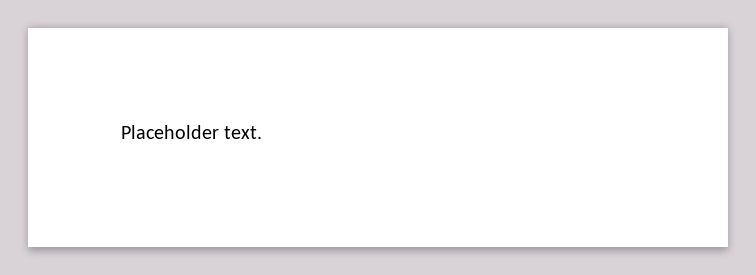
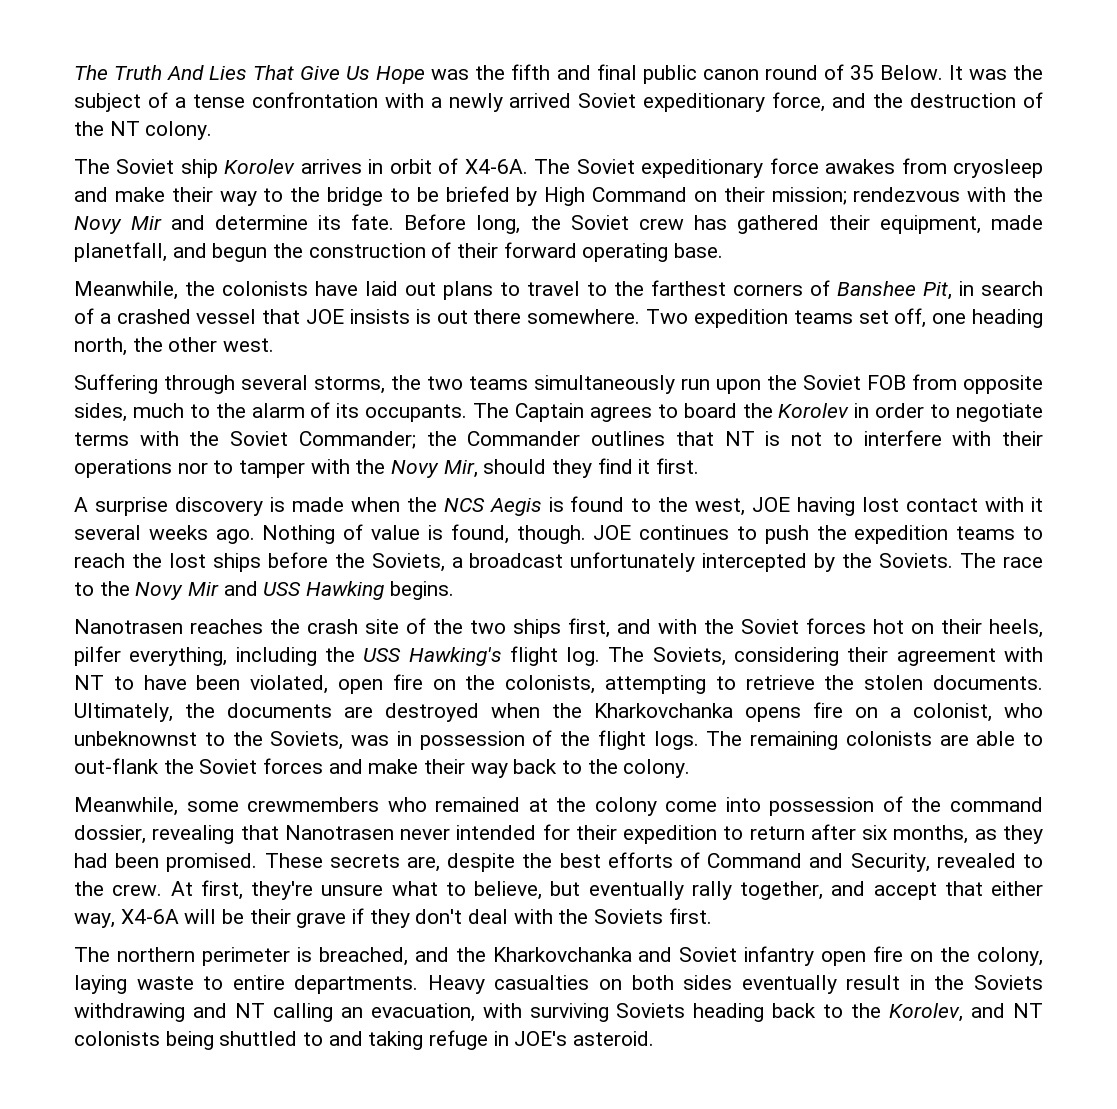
[121,125,263,139] Placeholder text. -> [74,64,1043,84] [74,92,1043,112] [74,121,213,140] [74,158,1043,178] [74,186,1043,206] [74,214,1043,234] [74,242,724,262] [74,280,1043,300] [74,308,1044,328] [74,337,275,356] [74,374,1043,394] [74,402,1044,422] [74,430,1043,449] [74,458,700,478] [74,496,1043,516] [74,524,1043,544] [74,552,1043,572] [74,581,454,600] [74,618,1043,638] [74,646,1043,666] [74,674,1043,694] [74,702,1043,722] [74,730,1043,750] [74,758,691,778] [74,796,1043,816] [74,824,1043,844] [74,852,1044,872] [74,880,1043,900] [74,908,712,928] [74,946,1043,966] [74,975,1043,994] [74,1003,1043,1022] [74,1030,655,1050] The Truth And Lies That Give Us Hope was the fifth and final public canon round of 35 Below. It was the subject of a tense confrontation with a newly arrived Soviet expeditionary force, and the destruction of the NT colony. // The Soviet ship Korolev arrives in orbit of X4-6A. The Soviet expeditionary force awakes from cryosleep and make their way to the bridge to be briefed by High Command on their mission; rendezvous with the Novy Mir and determine its fate. Before long, the Soviet crew has gathered their equipment, made planetfall, and begun the construction of their forward operating base. // Meanwhile, the colonists have laid out plans to travel to the farthest corners of Banshee Pit, in search of a crashed vessel that JOE insists is out there somewhere. Two expedition teams set off, one heading north, the other west. // Suffering through several storms, the two teams simultaneously run upon the Soviet FOB from opposite sides, much to the alarm of its occupants. The Captain agrees to board the Korolev in order to negotiate terms with the Soviet Commander; the Commander outlines that NT is not to interfere with their operations nor to tamper with the Novy Mir, should they find it first. // A surprise discovery is made when the NCS Aegis is found to the west, JOE having lost contact with it several weeks ago. Nothing of value is found, though. JOE continues to push the expedition teams to reach the lost ships before the Soviets, a broadcast unfortunately intercepted by the Soviets. The race to the Novy Mir and USS Hawking begins. // Nanotrasen reaches the crash site of the two ships first, and with the Soviet forces hot on their heels, pilfer everything, including the USS Hawking's flight log. The Soviets, considering their agreement with NT to have been violated, open fire on the colonists, attempting to retrieve the stolen documents. Ultimately, the documents are destroyed when the Kharkovchanka opens fire on a colonist, who unbeknownst to the Soviets, was in possession of the flight logs. The remaining colonists are able to out-flank the Soviet forces and make their way back to the colony. // Meanwhile, some crewmembers who remained at the colony come into possession of the command dossier, revealing that Nanotrasen never intended for their expedition to return after six months, as they had been promised. These secrets are, despite the best efforts of Command and Security, revealed to the crew. At first, they're unsure what to believe, but eventually rally together, and accept that either way, X4-6A will be their grave if they don't deal with the Soviets first. // The northern perimeter is breached, and the Kharkovchanka and Soviet infantry open fire on the colony, laying waste to entire departments. Heavy casualties on both sides eventually result in the Soviets withdrawing and NT calling an evacuation, with surviving Soviets heading back to the Korolev, and NT colonists being shuttled to and taking refuge in JOE's asteroid.

